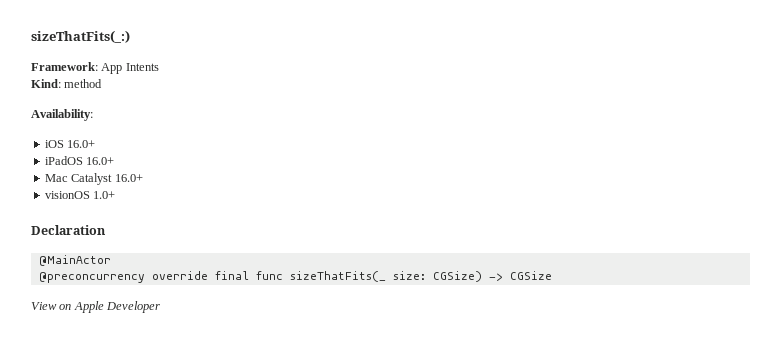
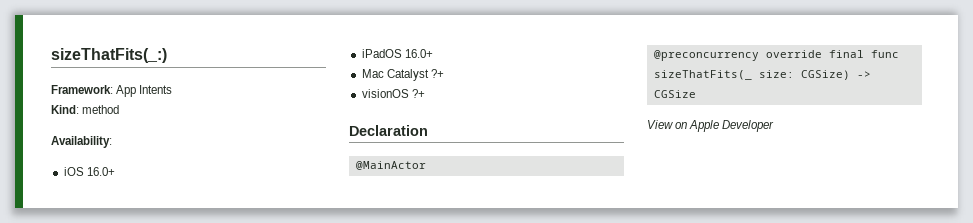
[114,174,143,182] 16.0+ -> [430,69,444,78] ?+
[93,191,116,199] 1.0+ -> [411,89,425,98] ?+

